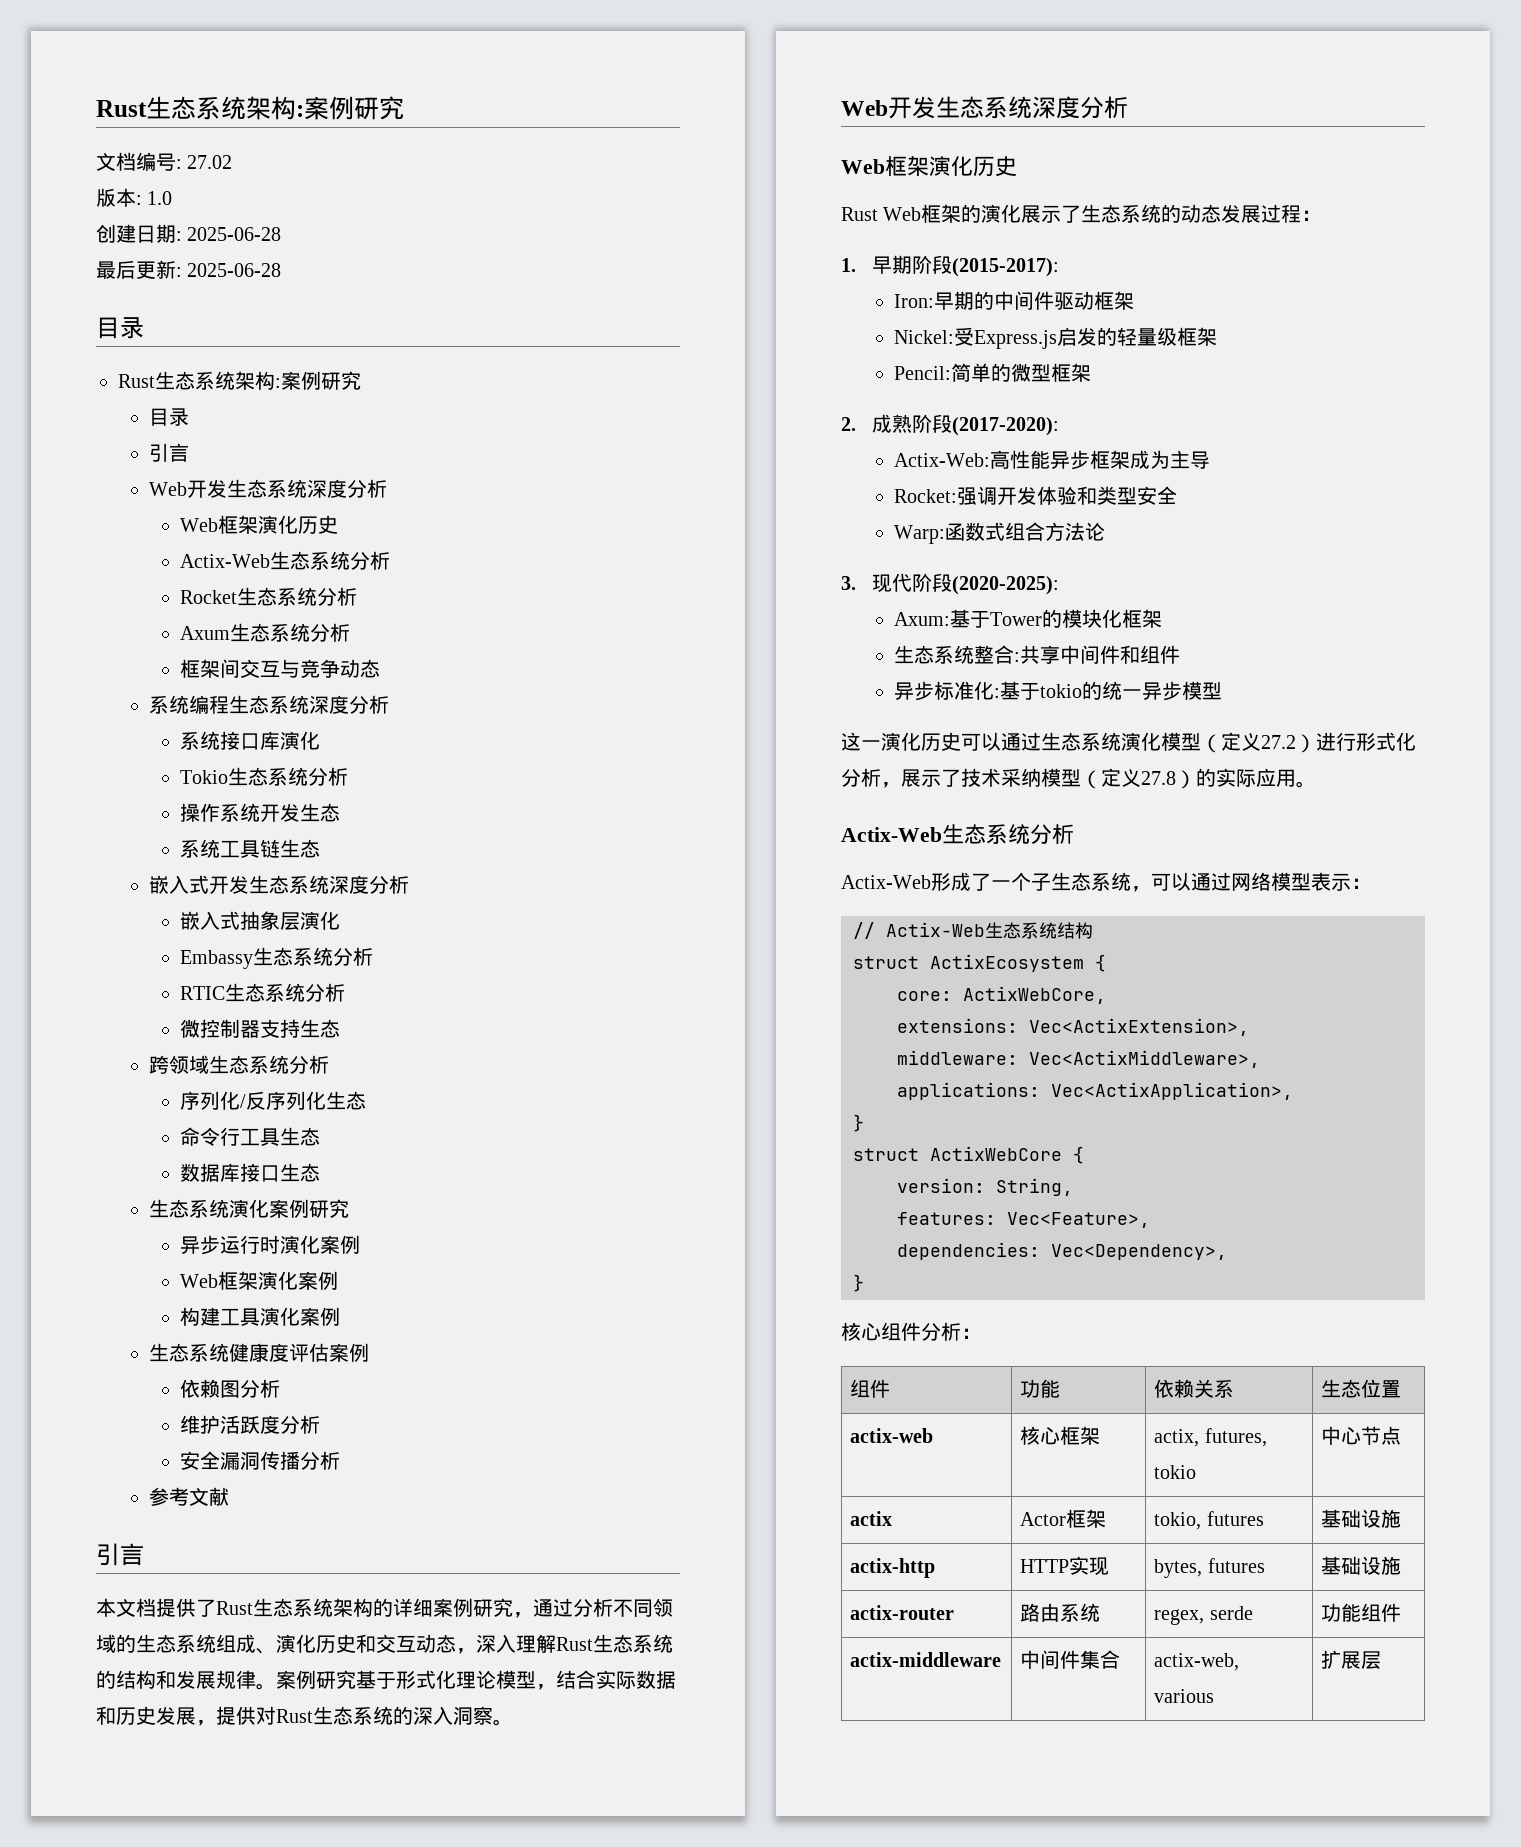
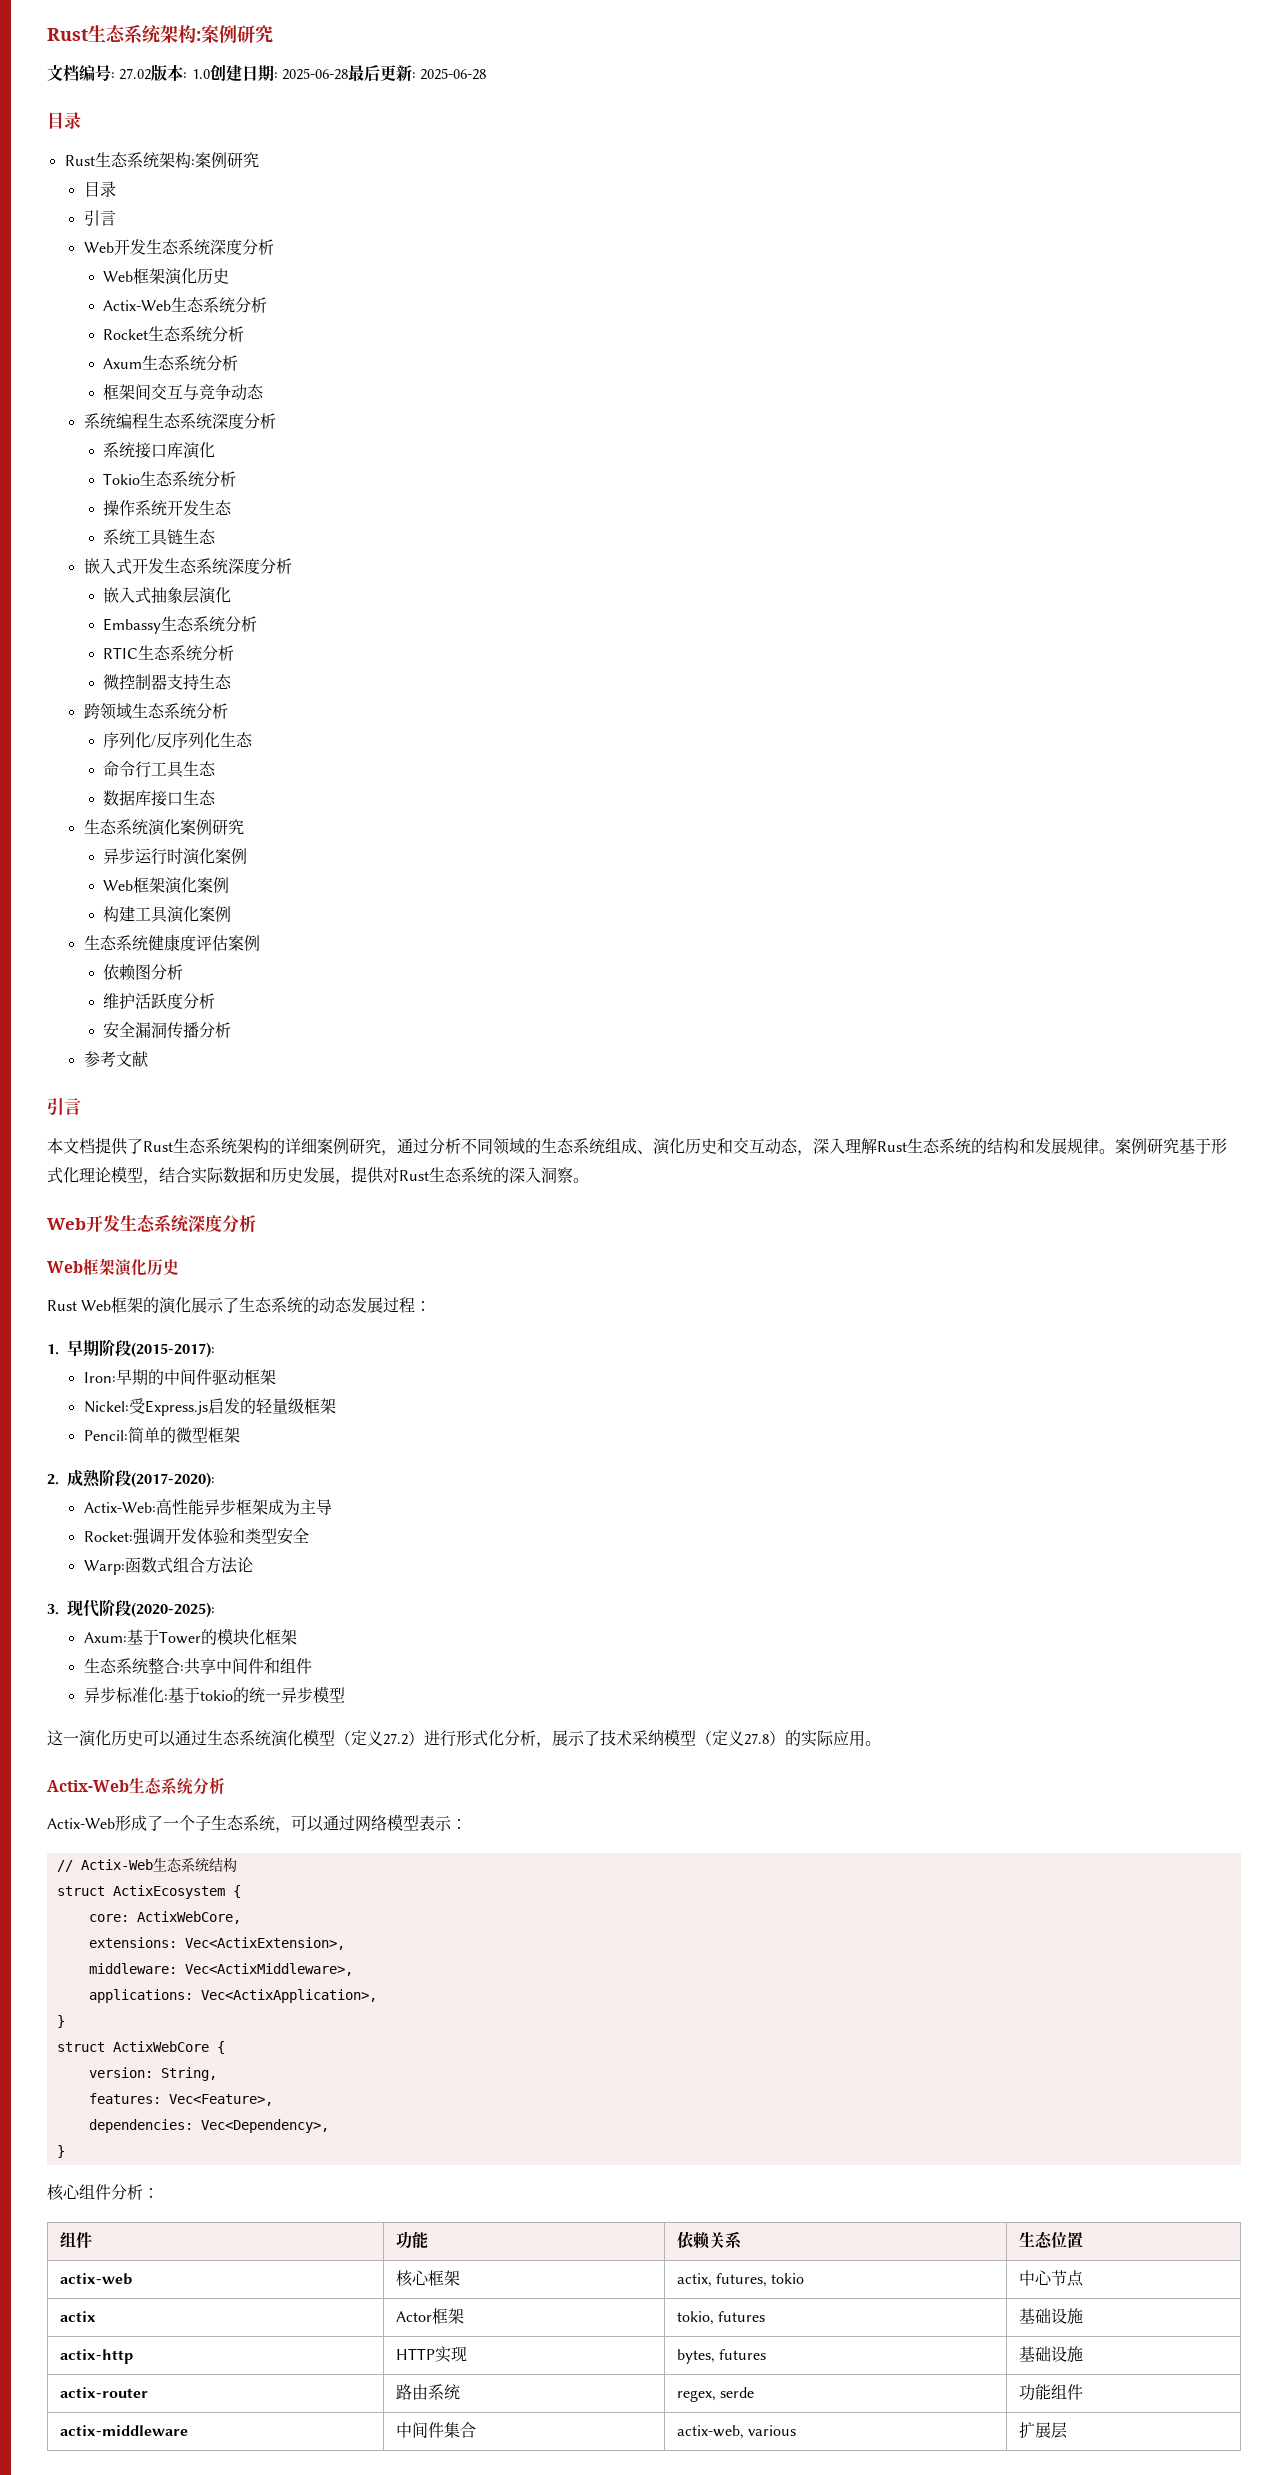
(233, 162) // -> (152, 74) none
(173, 198) // -> (210, 74) none
(282, 234) // -> (348, 74) none

